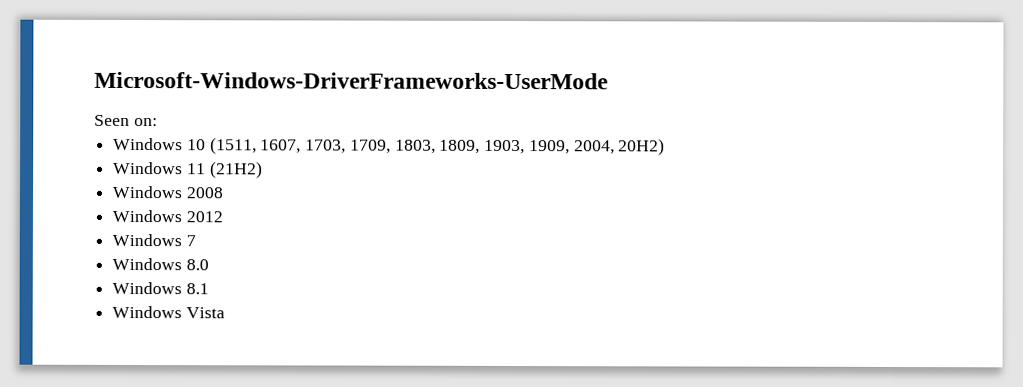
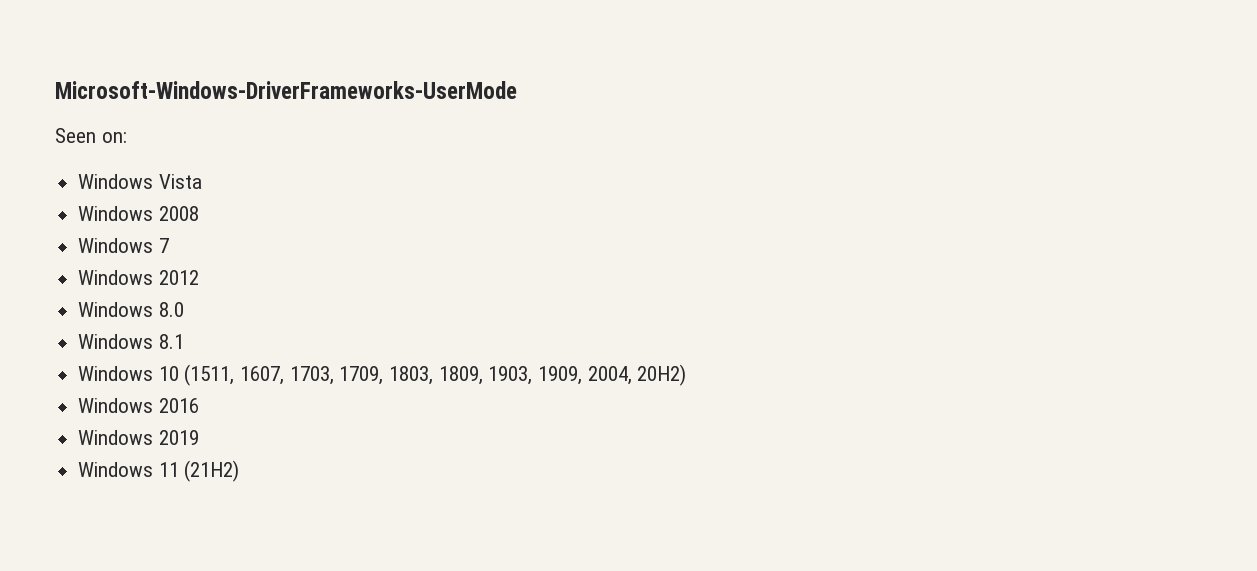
(158, 122) none -> [78,174,202,189] [78,206,199,221] [78,238,169,253] [78,270,199,285] [78,302,184,317] [78,334,184,349] // Windows Vista // Windows 2008 // Windows 7 // Windows 2012 // Windows 8.0 // Windows 8.1
(666, 147) none -> [78,398,199,413] [78,430,199,445] // Windows 2016 // Windows 2019
[112,185,224,199] [112,209,223,223] [112,233,196,247] [112,257,209,271] [112,281,209,295] [112,305,225,319] // Windows 2008 // Windows 2012 // Windows 7 // Windows 8.0 // Windows 8.1 // Windows Vista -> (240, 471) none

